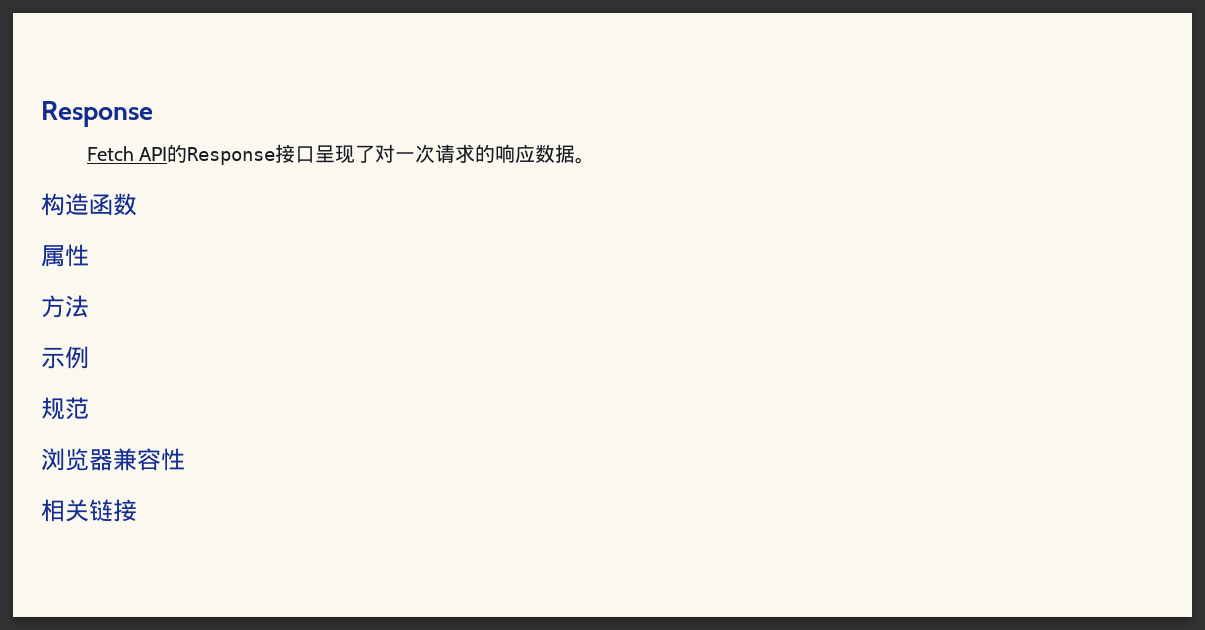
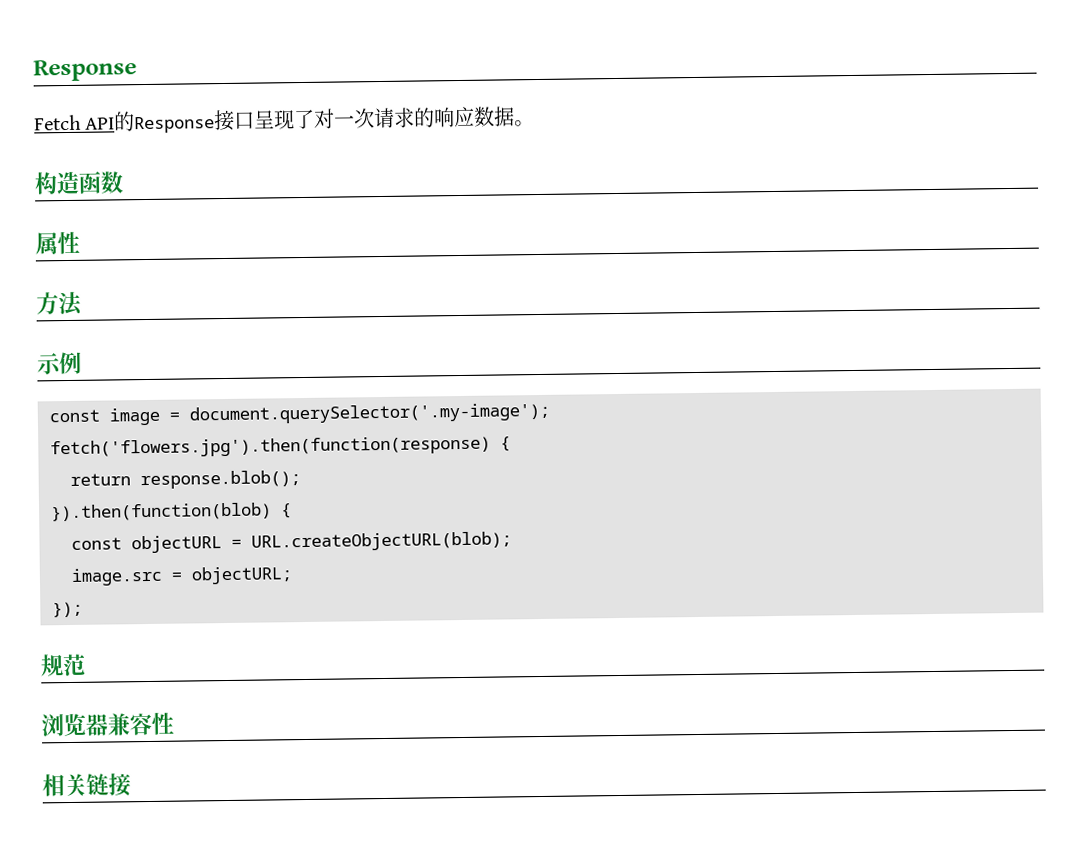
(89, 357) none -> [49,402,550,426] [50,435,511,459] [70,470,301,490] [51,502,292,522] [71,531,512,554] [71,566,293,586] [52,601,83,618] // const image = document.querySelector('.my-image'); // fetch('flowers.jpg').then(function(response) { // return response.blob(); // }).then(function(blob) { // const objectURL = URL.createObjectURL(blob); // image.src = objectURL; // });

